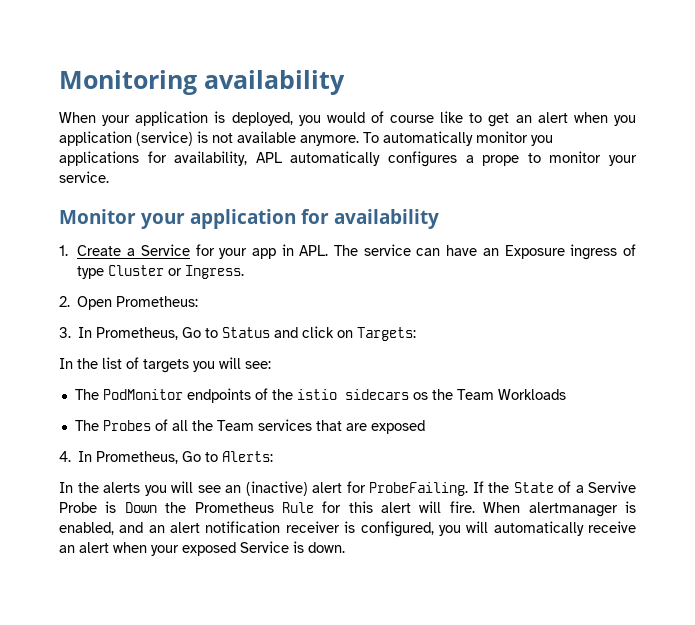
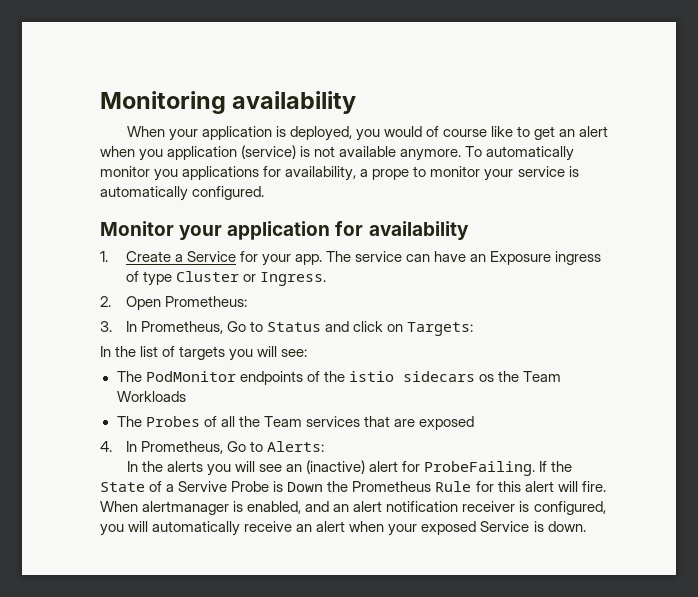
[255,151,457,167] APL automatically configures -> (357, 173) none
[59,171,109,183] service. -> [517,166,579,177] [100,186,265,201] service is automatically configured.
[251,244,329,259] app in APL. -> [295,254,323,265] app.

